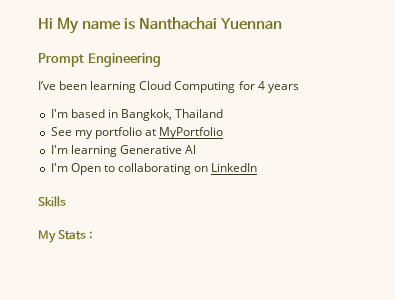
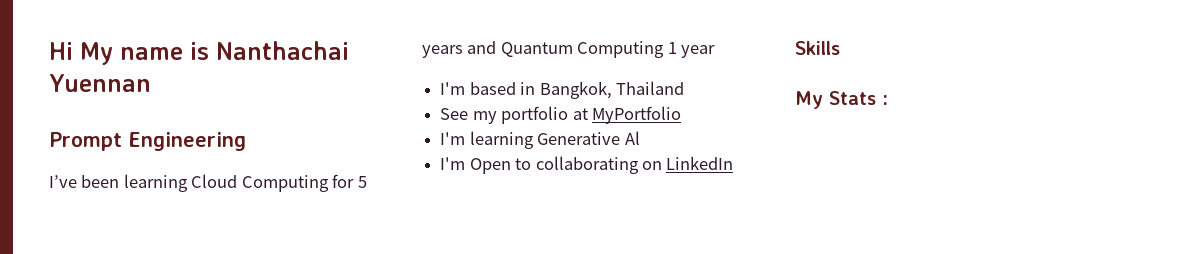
[257,81,265,90] 4 -> [357,176,367,188] 5
(299, 88) none -> [467,41,716,58] and Quantum Computing 1 year

